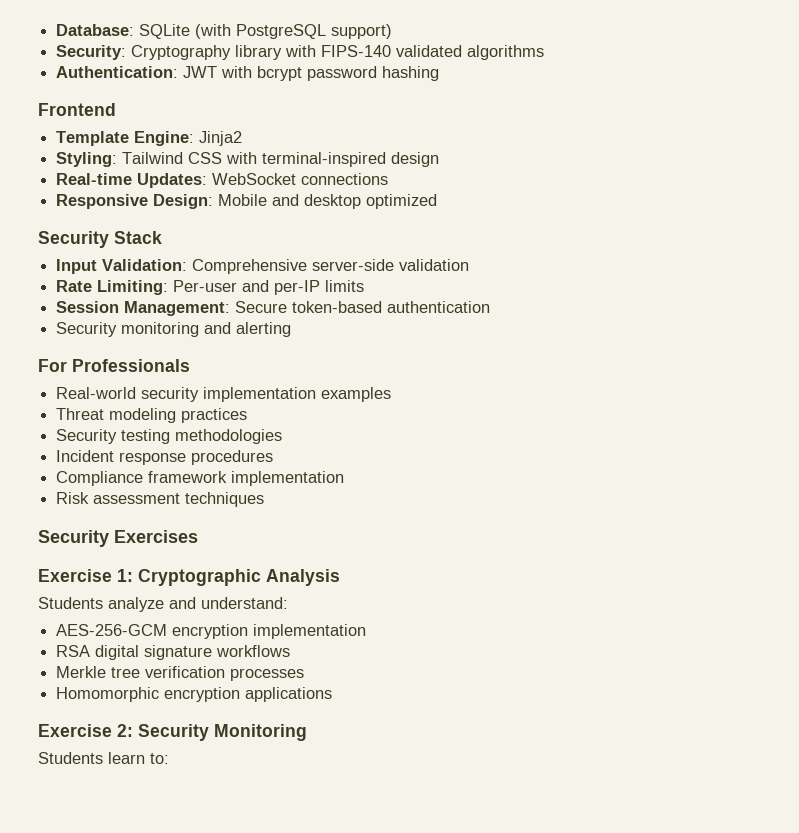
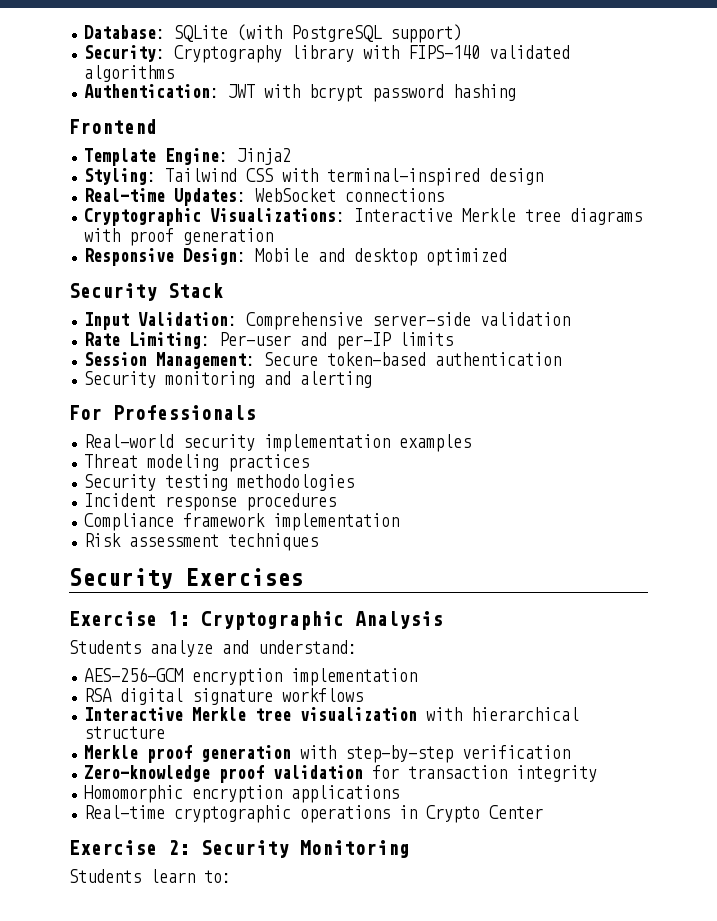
(389, 179) none -> [84,208,643,226] [84,228,274,246] // Cryptographic Visualizations: Interactive Merkle tree diagrams with proof generation
[56,666,305,681] [56,687,333,702] Merkle tree verification processes // Homomorphic encryption applications -> [84,707,580,721] [84,726,166,739] [84,745,571,763] [84,765,598,783] [84,785,400,803] [84,805,544,823] Interactive Merkle tree visualization with hierarchical structure // Merkle proof generation with step-by-step verification // Zero-knowledge proof validation for transaction integrity // Homomorphic encryption applications // Real-time cryptographic operations in Crypto Center

